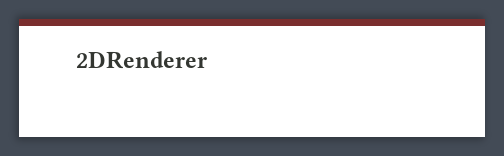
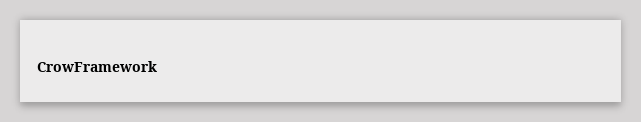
[76,51,207,69] 2DRenderer -> [37,61,157,72] CrowFramework

